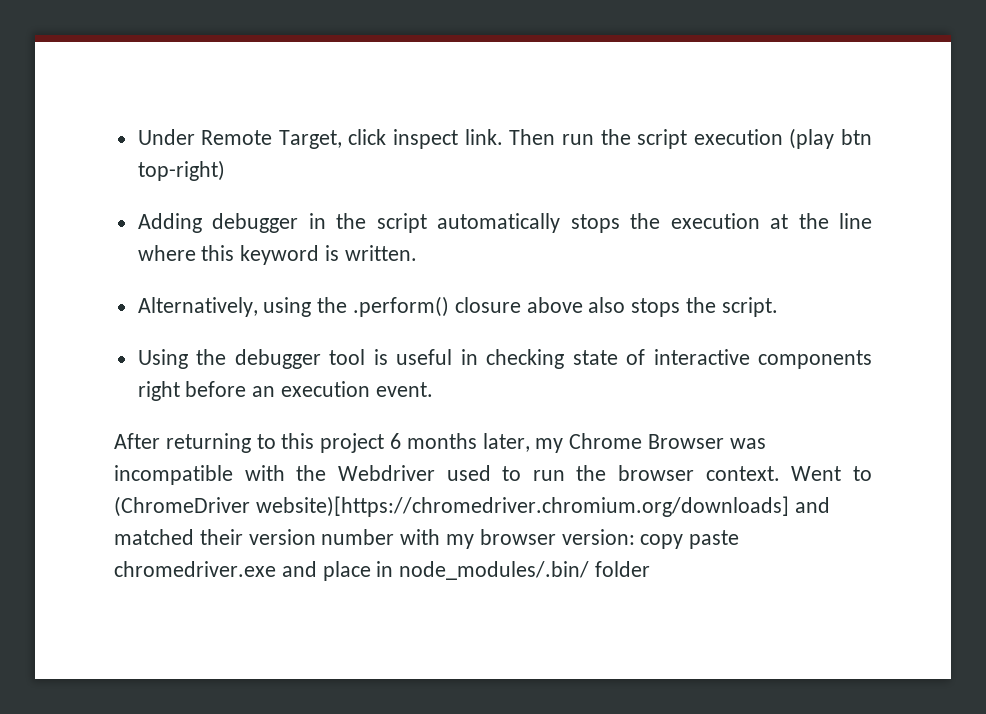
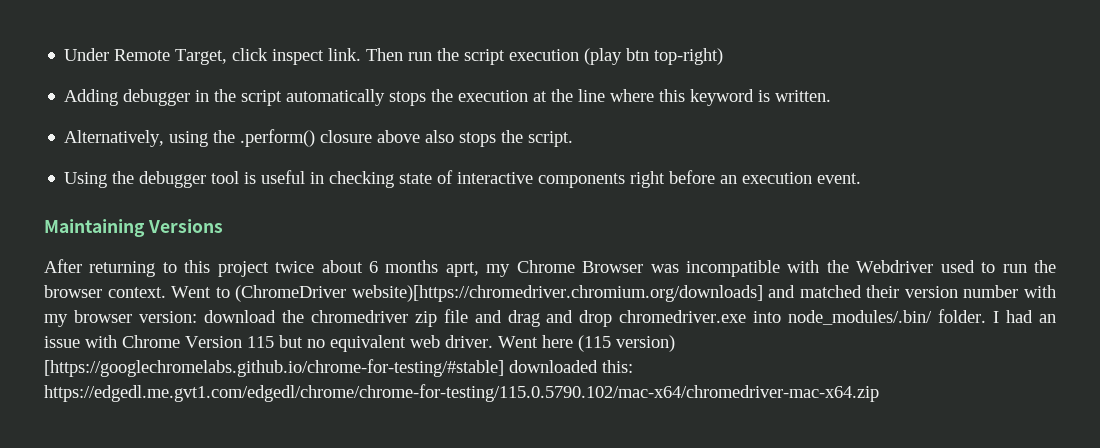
(433, 389) none -> [44,219,223,237] // Maintaining Versions
(385, 443) none -> [275,260,363,273] twice about
[482,433,530,452] later, -> [445,262,479,277] aprt,
[640,530,740,549] [114,561,651,581] copy paste chromedriver.exe and place in node_modules/.bin/ folder -> [203,309,1057,327] [44,335,675,352] [44,359,633,377] [44,384,879,402] download the chromedriver zip file and drag and drop chromedriver.exe into node_modules/.bin/ folder. I had an issue with Chrome Version 115 but no equivalent web driver. Went here (115 version) [https://googlechromelabs.github.io/chrome-for-testing/#stable] downloaded this: https://edgedl.me.gvt1.com/edgedl/chrome/chrome-for-testing/115.0.5790.102/mac-x64/chromedriver-mac-x64.zip

